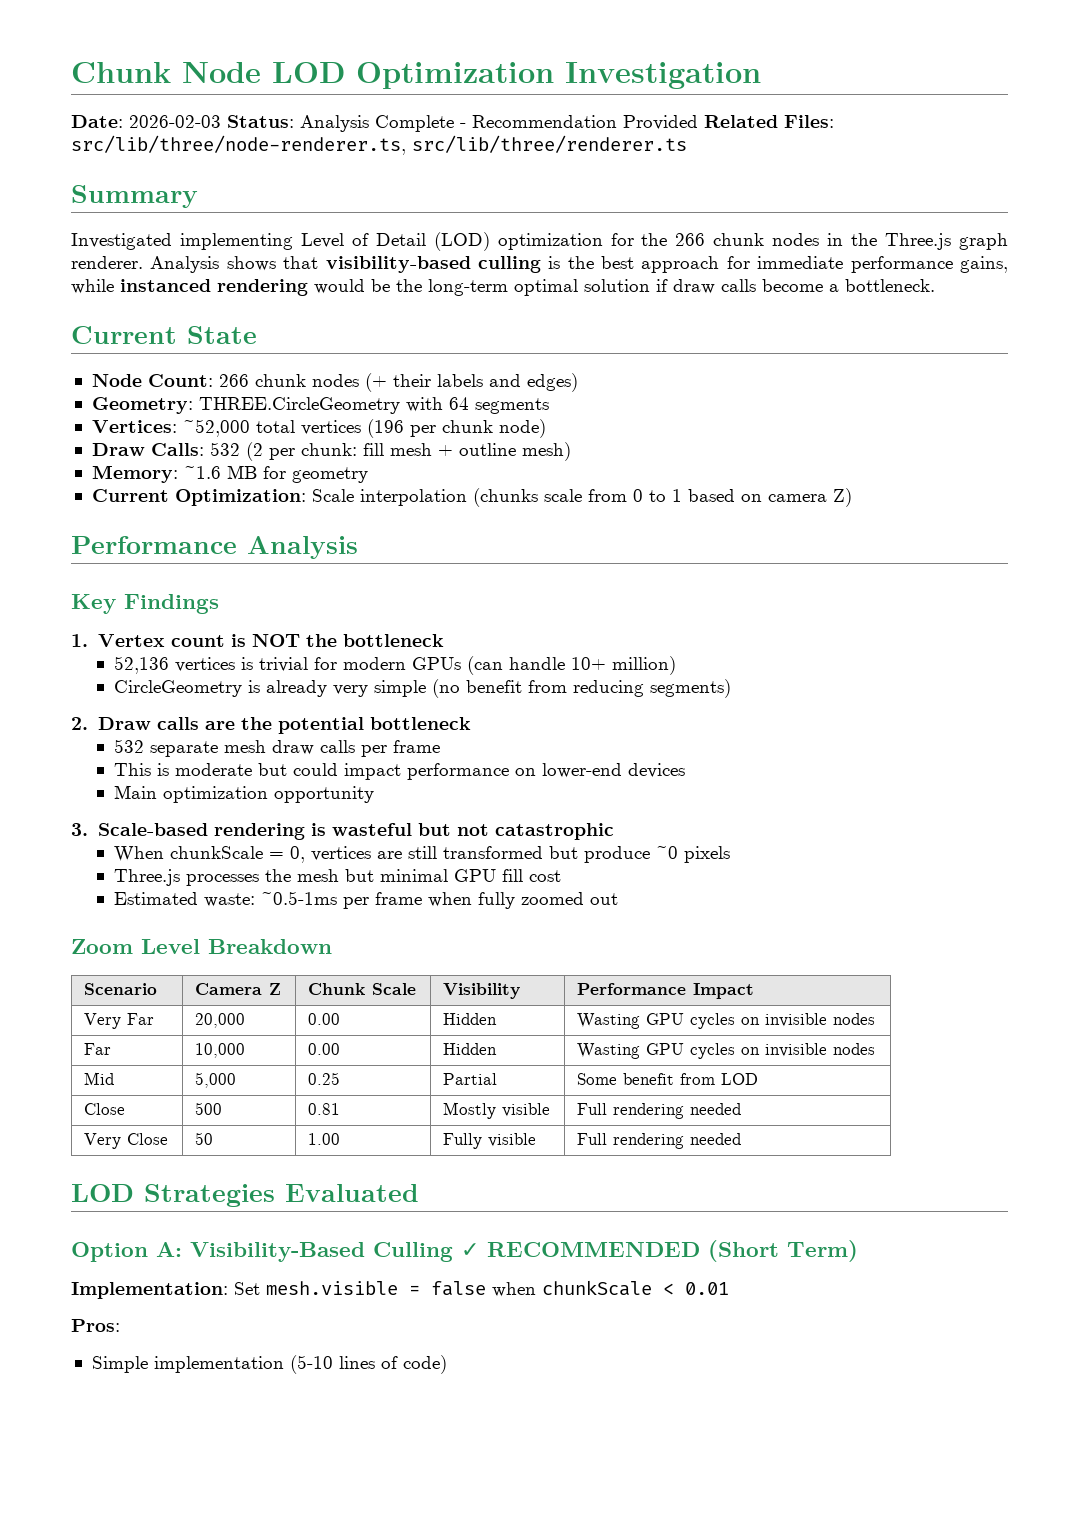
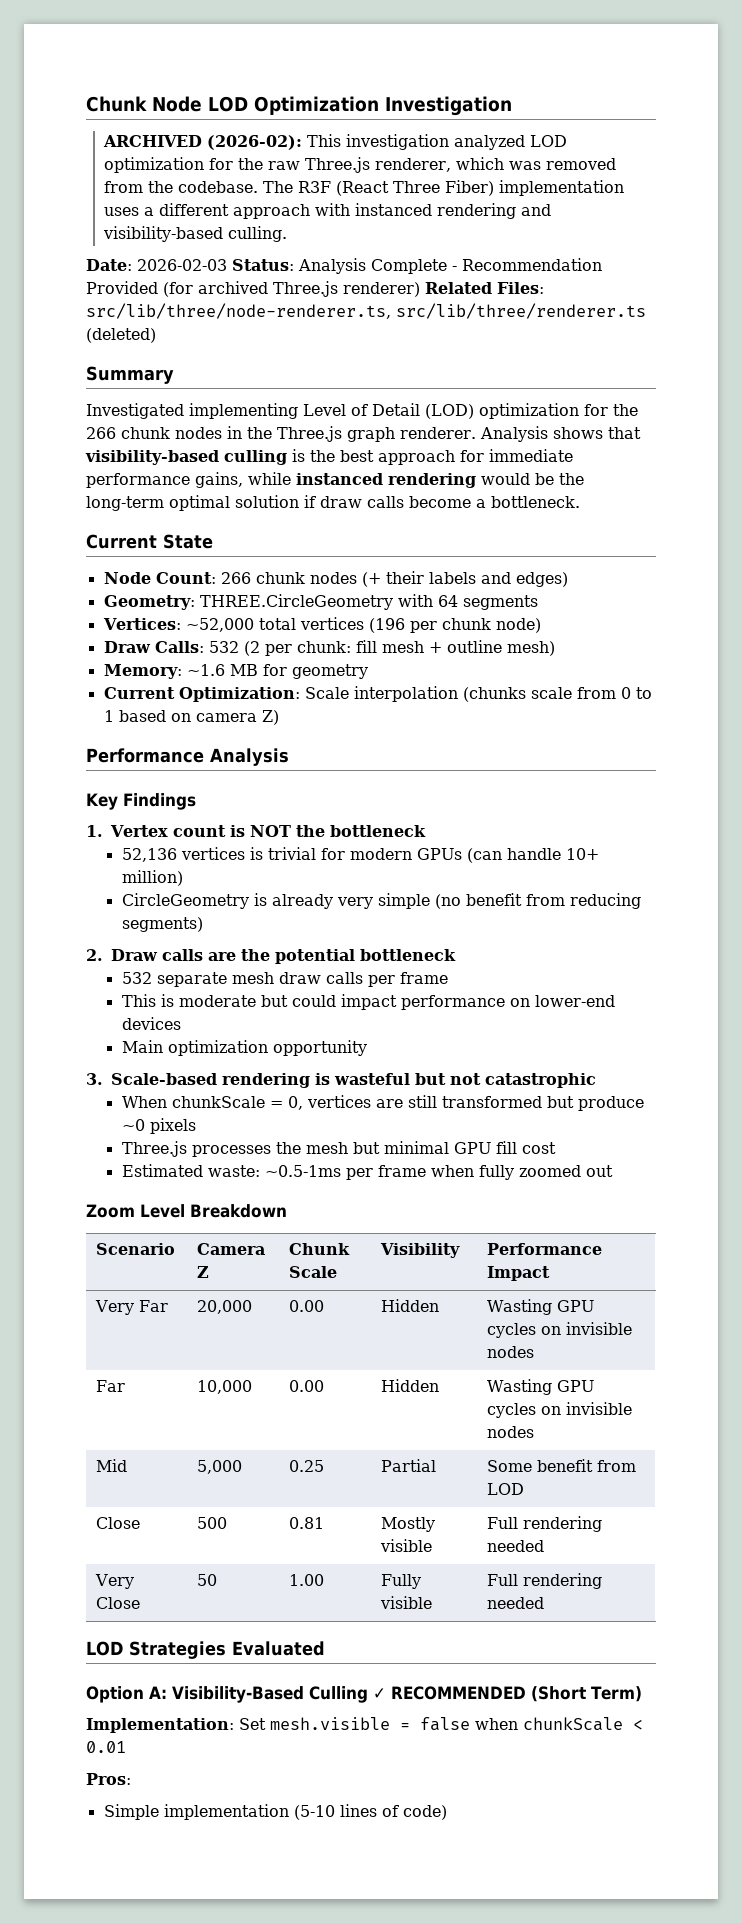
(761, 75) none -> [103,134,568,150] [104,157,617,173] [104,180,625,196] [104,203,552,219] [103,226,288,242] // ARCHIVED (2026-02): This investigation analyzed LOD optimization for the raw Three.js renderer, which was removed from the codebase. The R3F (React Three Fiber) implementation uses a different approach with instanced rendering and visibility-based culling.
(698, 122) none -> [163,281,420,297] (for archived Three.js renderer)
(687, 144) none -> [86,328,156,343] (deleted)

